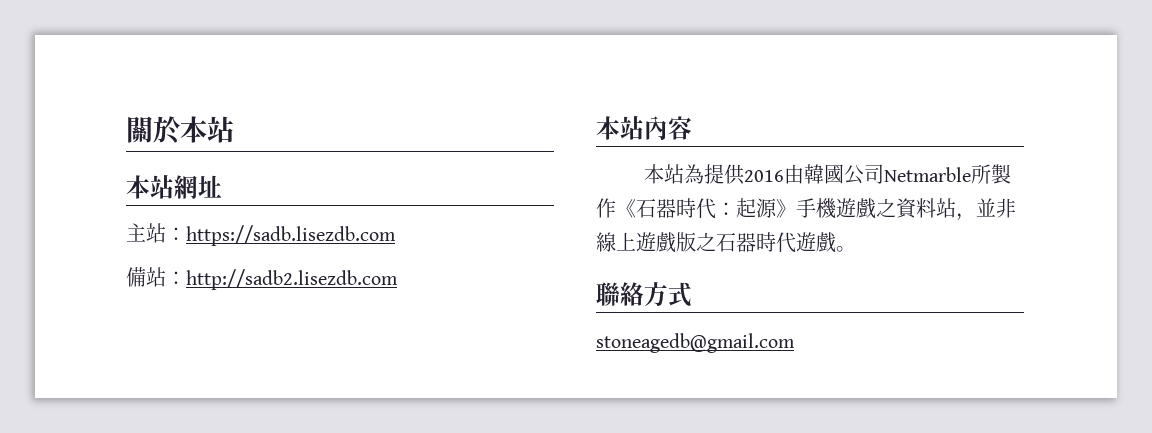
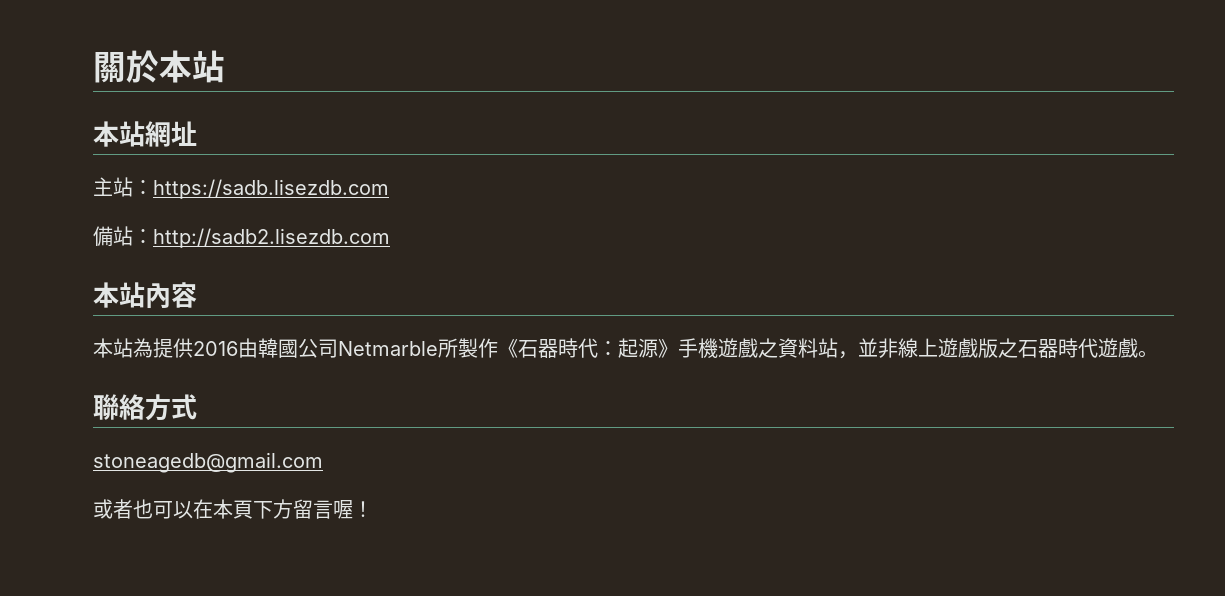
(795, 343) none -> [93,499,373,519] // 或者也可以在本頁下方留言喔！

